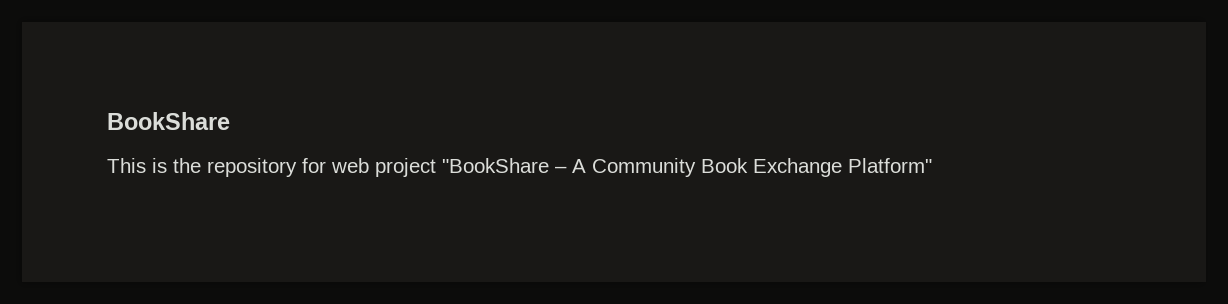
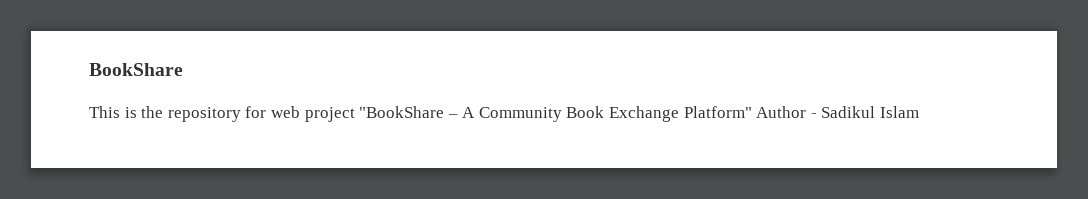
(932, 165) none -> [756,106,920,118] Author - Sadikul Islam

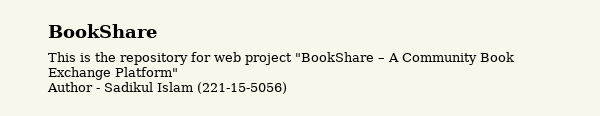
(752, 112) none -> (178, 72) //
(920, 112) none -> [197,82,287,94] (221-15-5056)

